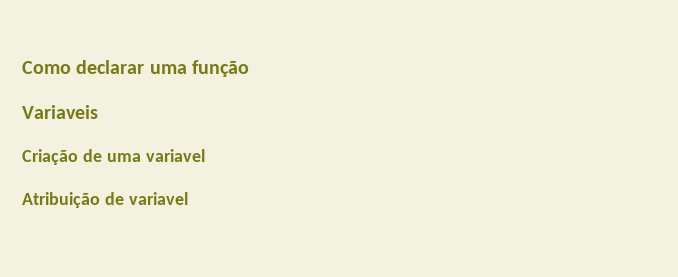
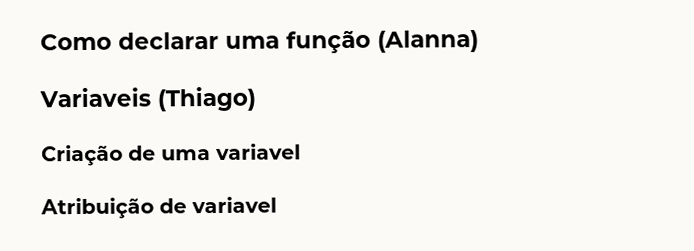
(250, 68) none -> [377,30,479,53] (Alanna)
(98, 112) none -> [157,86,256,112] (Thiago)

